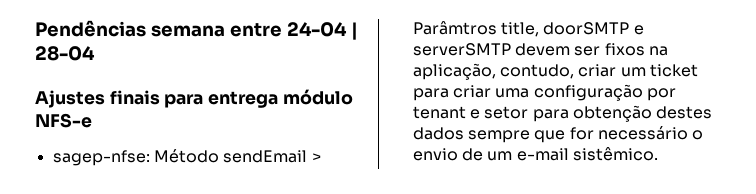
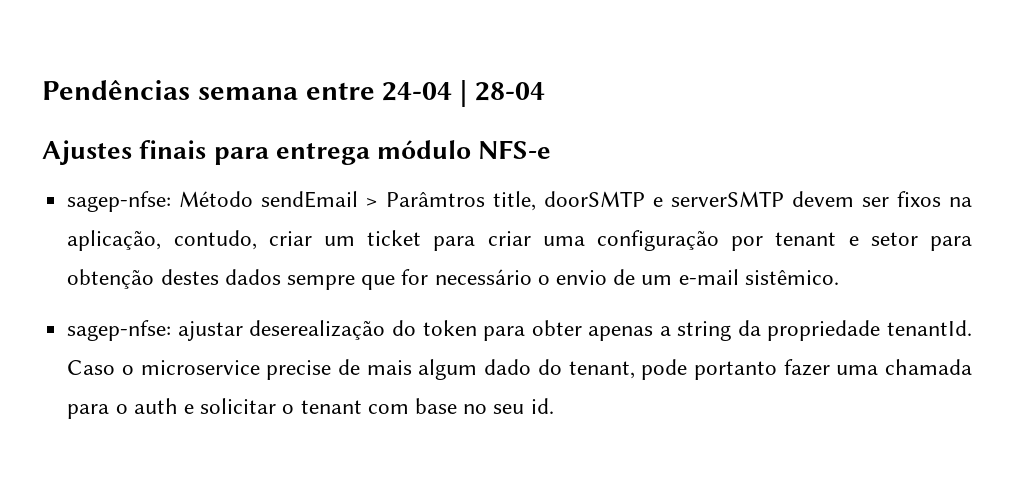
(658, 154) none -> [67,320,972,341] [67,359,973,380] [67,398,554,419] // sagep-nfse: ajustar deserealização do token para obter apenas a string da propriedade tenantId. Caso o microservice precise de mais algum dado do tenant, pode portanto fazer uma chamada para o auth e solicitar o tenant com base no seu id.

